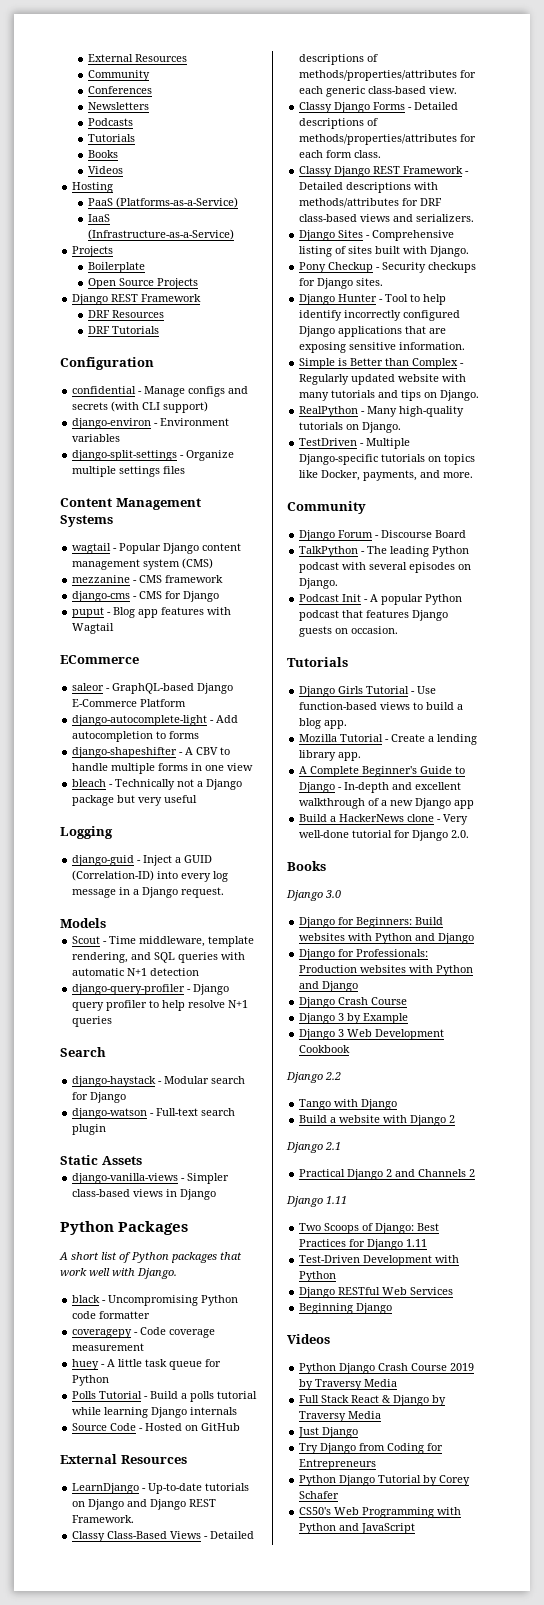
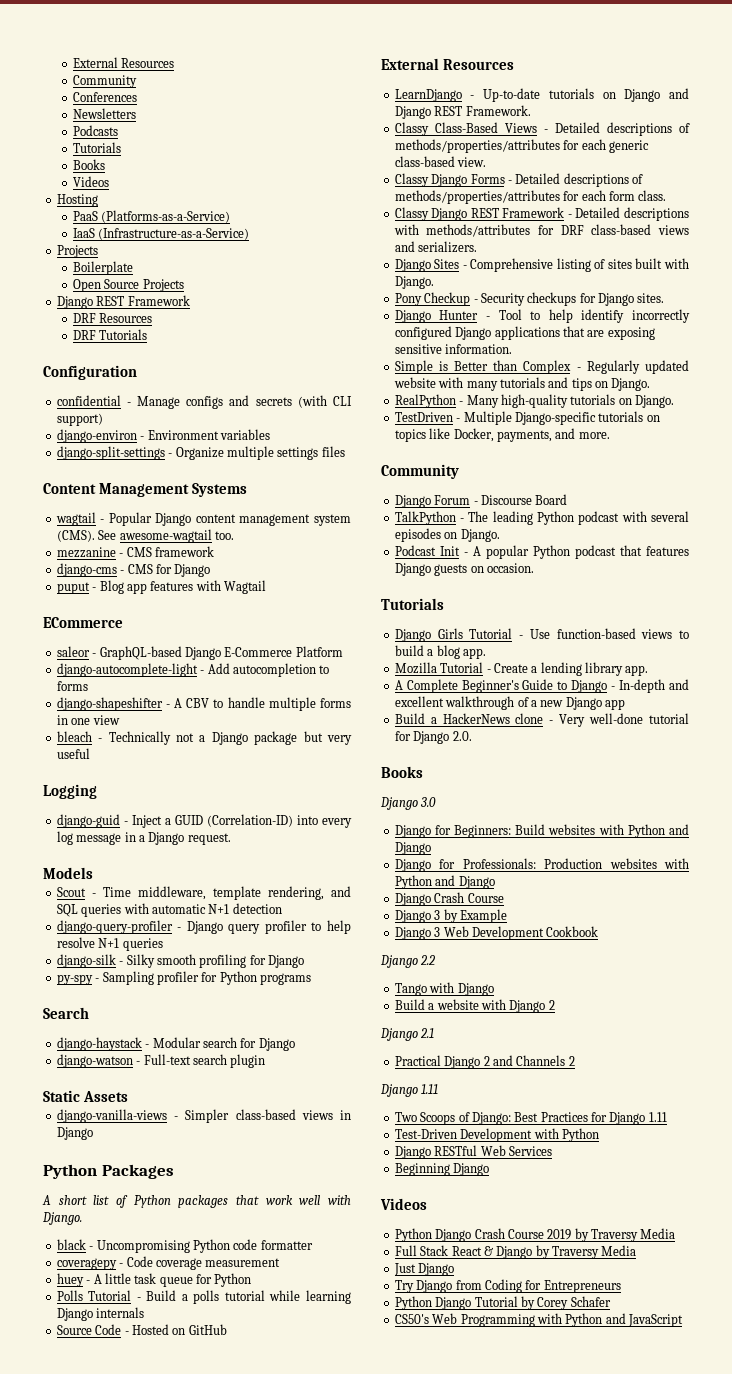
[182,558,214,569] (CMS) -> [56,529,234,543] (CMS). See awesome-wagtail too.
(113, 1021) none -> [56,954,304,968] [56,971,311,985] // django-silk - Silky smooth profiling for Django // py-spy - Sampling profiler for Python programs

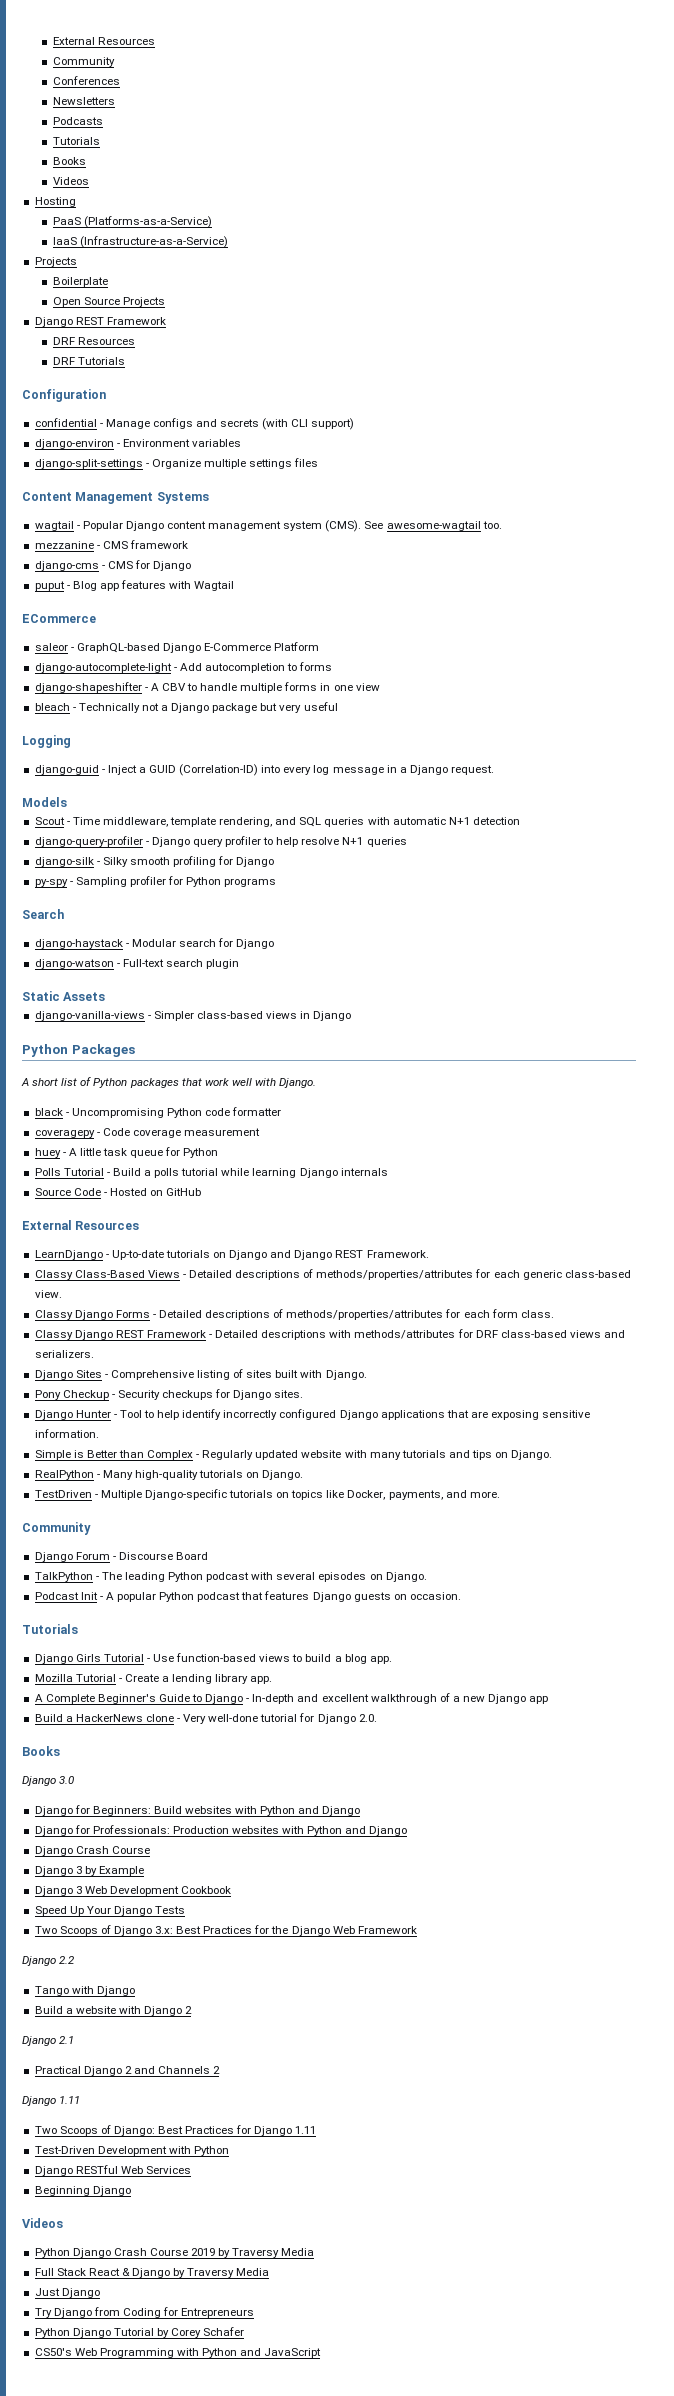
(599, 931) none -> [34,1906,186,1916] [34,1925,417,1936] // Speed Up Your Django Tests // Two Scoops of Django 3.x: Best Practices for the Django Web Framework

